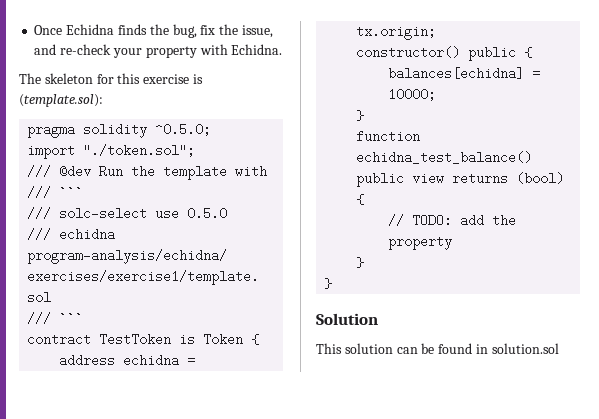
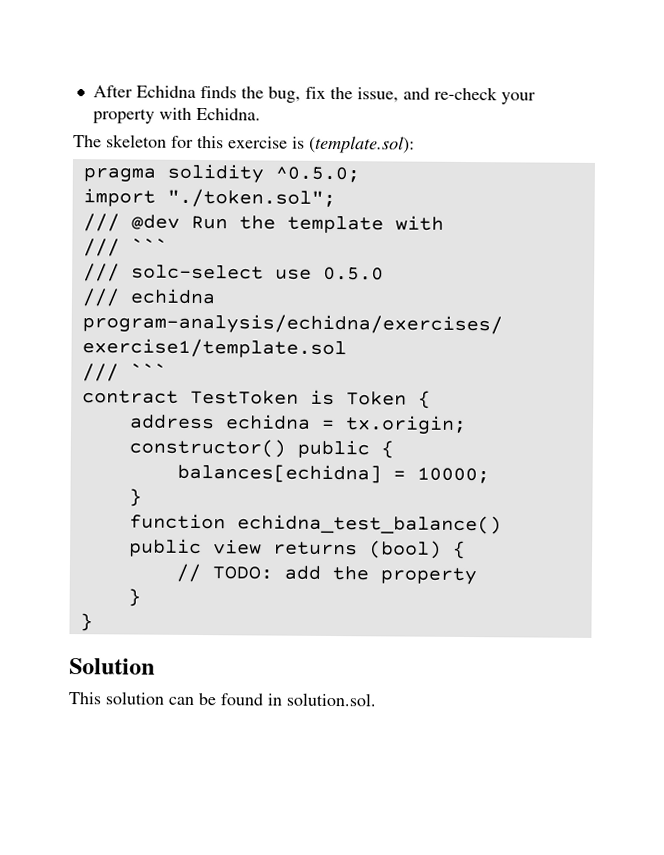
[34,25,63,35] Once -> [92,85,133,98] After
[491,343,559,354] solution.sol -> [286,692,377,707] solution.sol.

